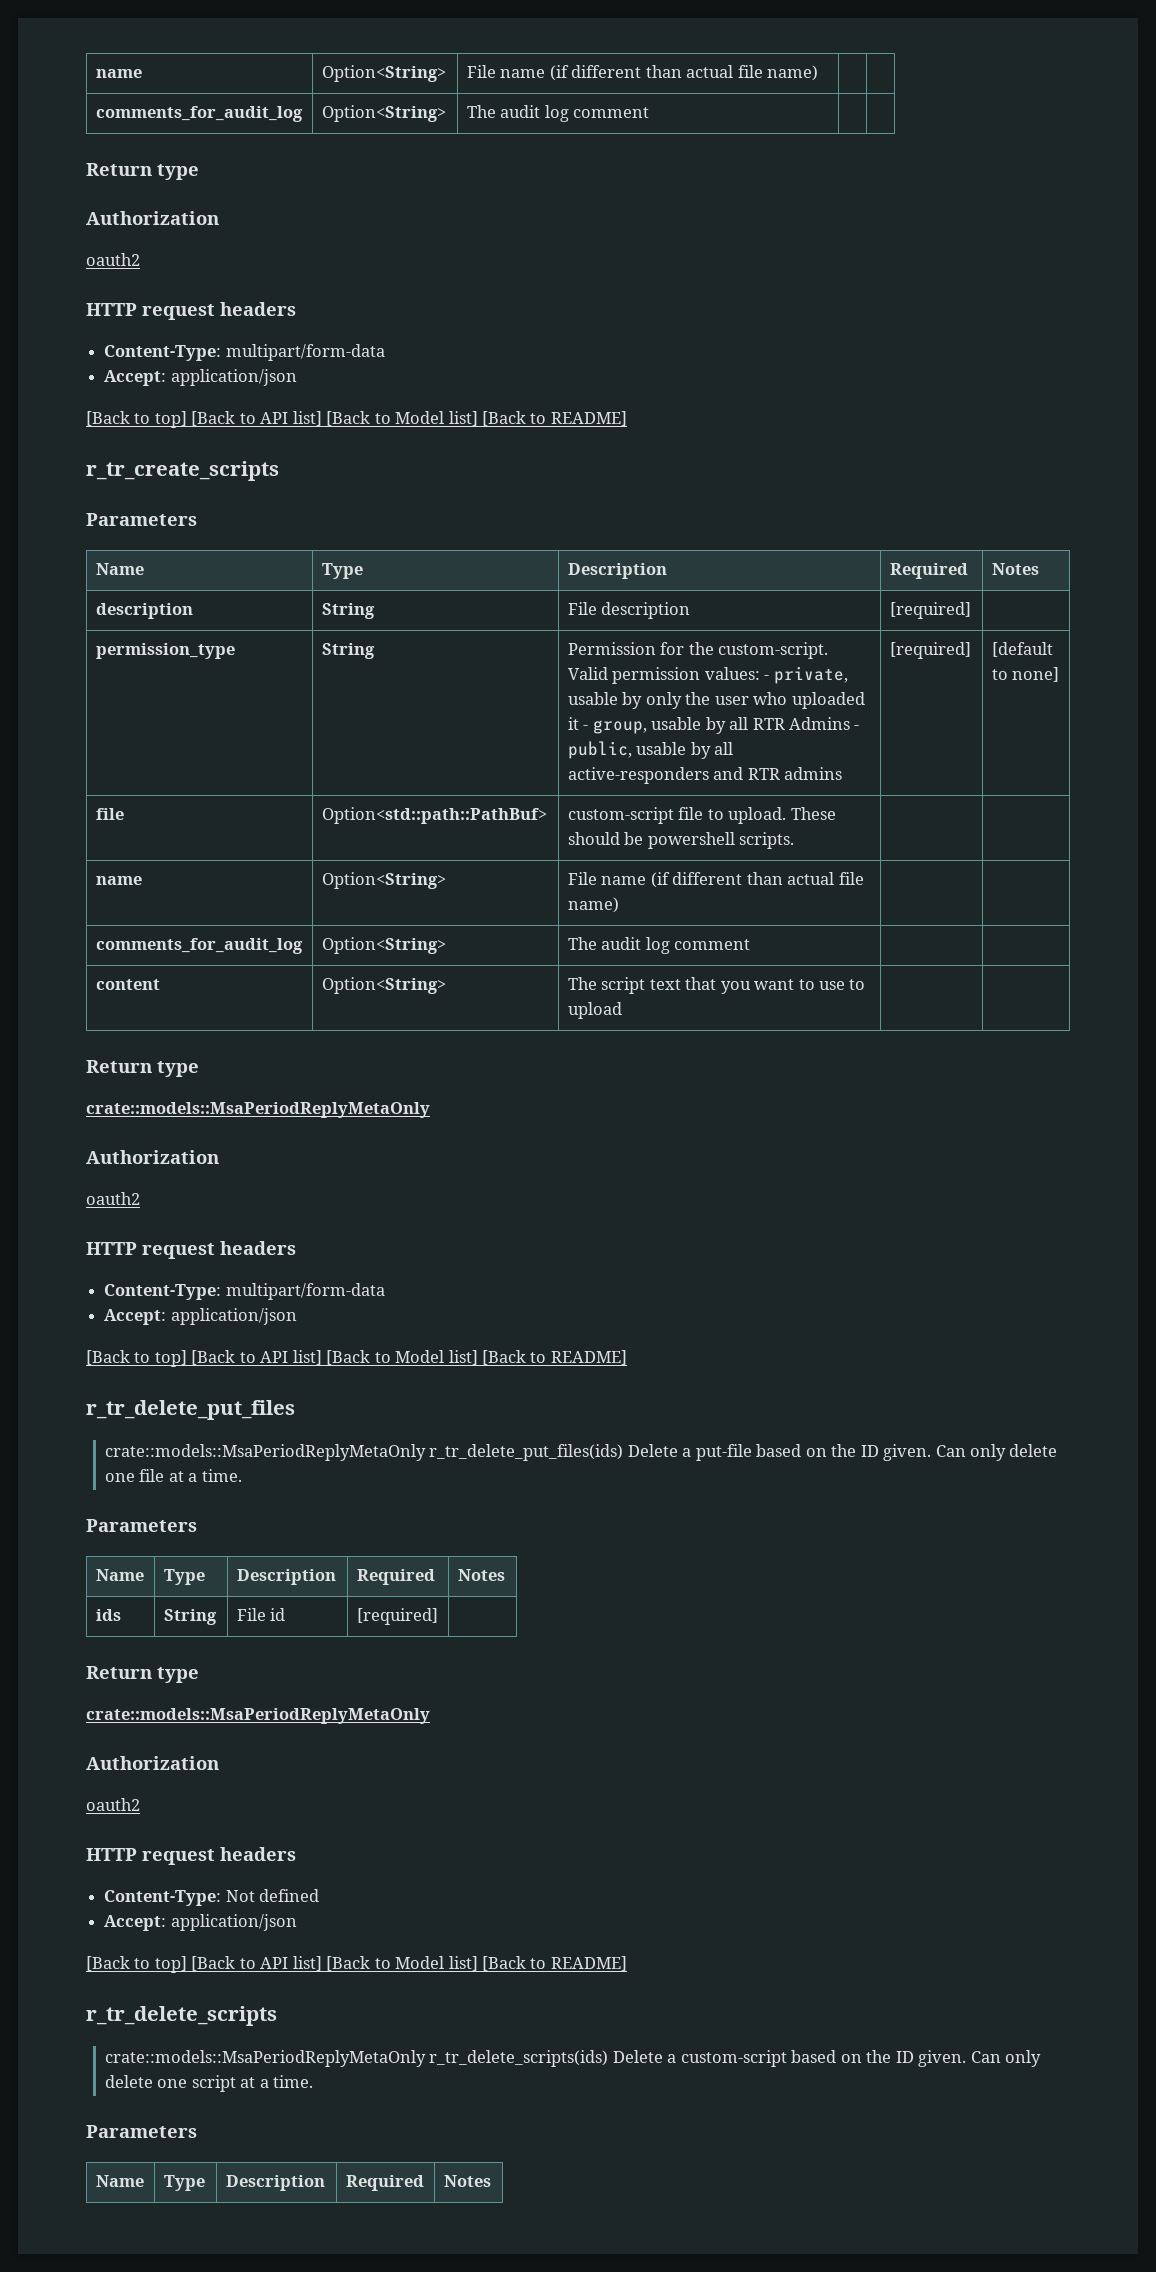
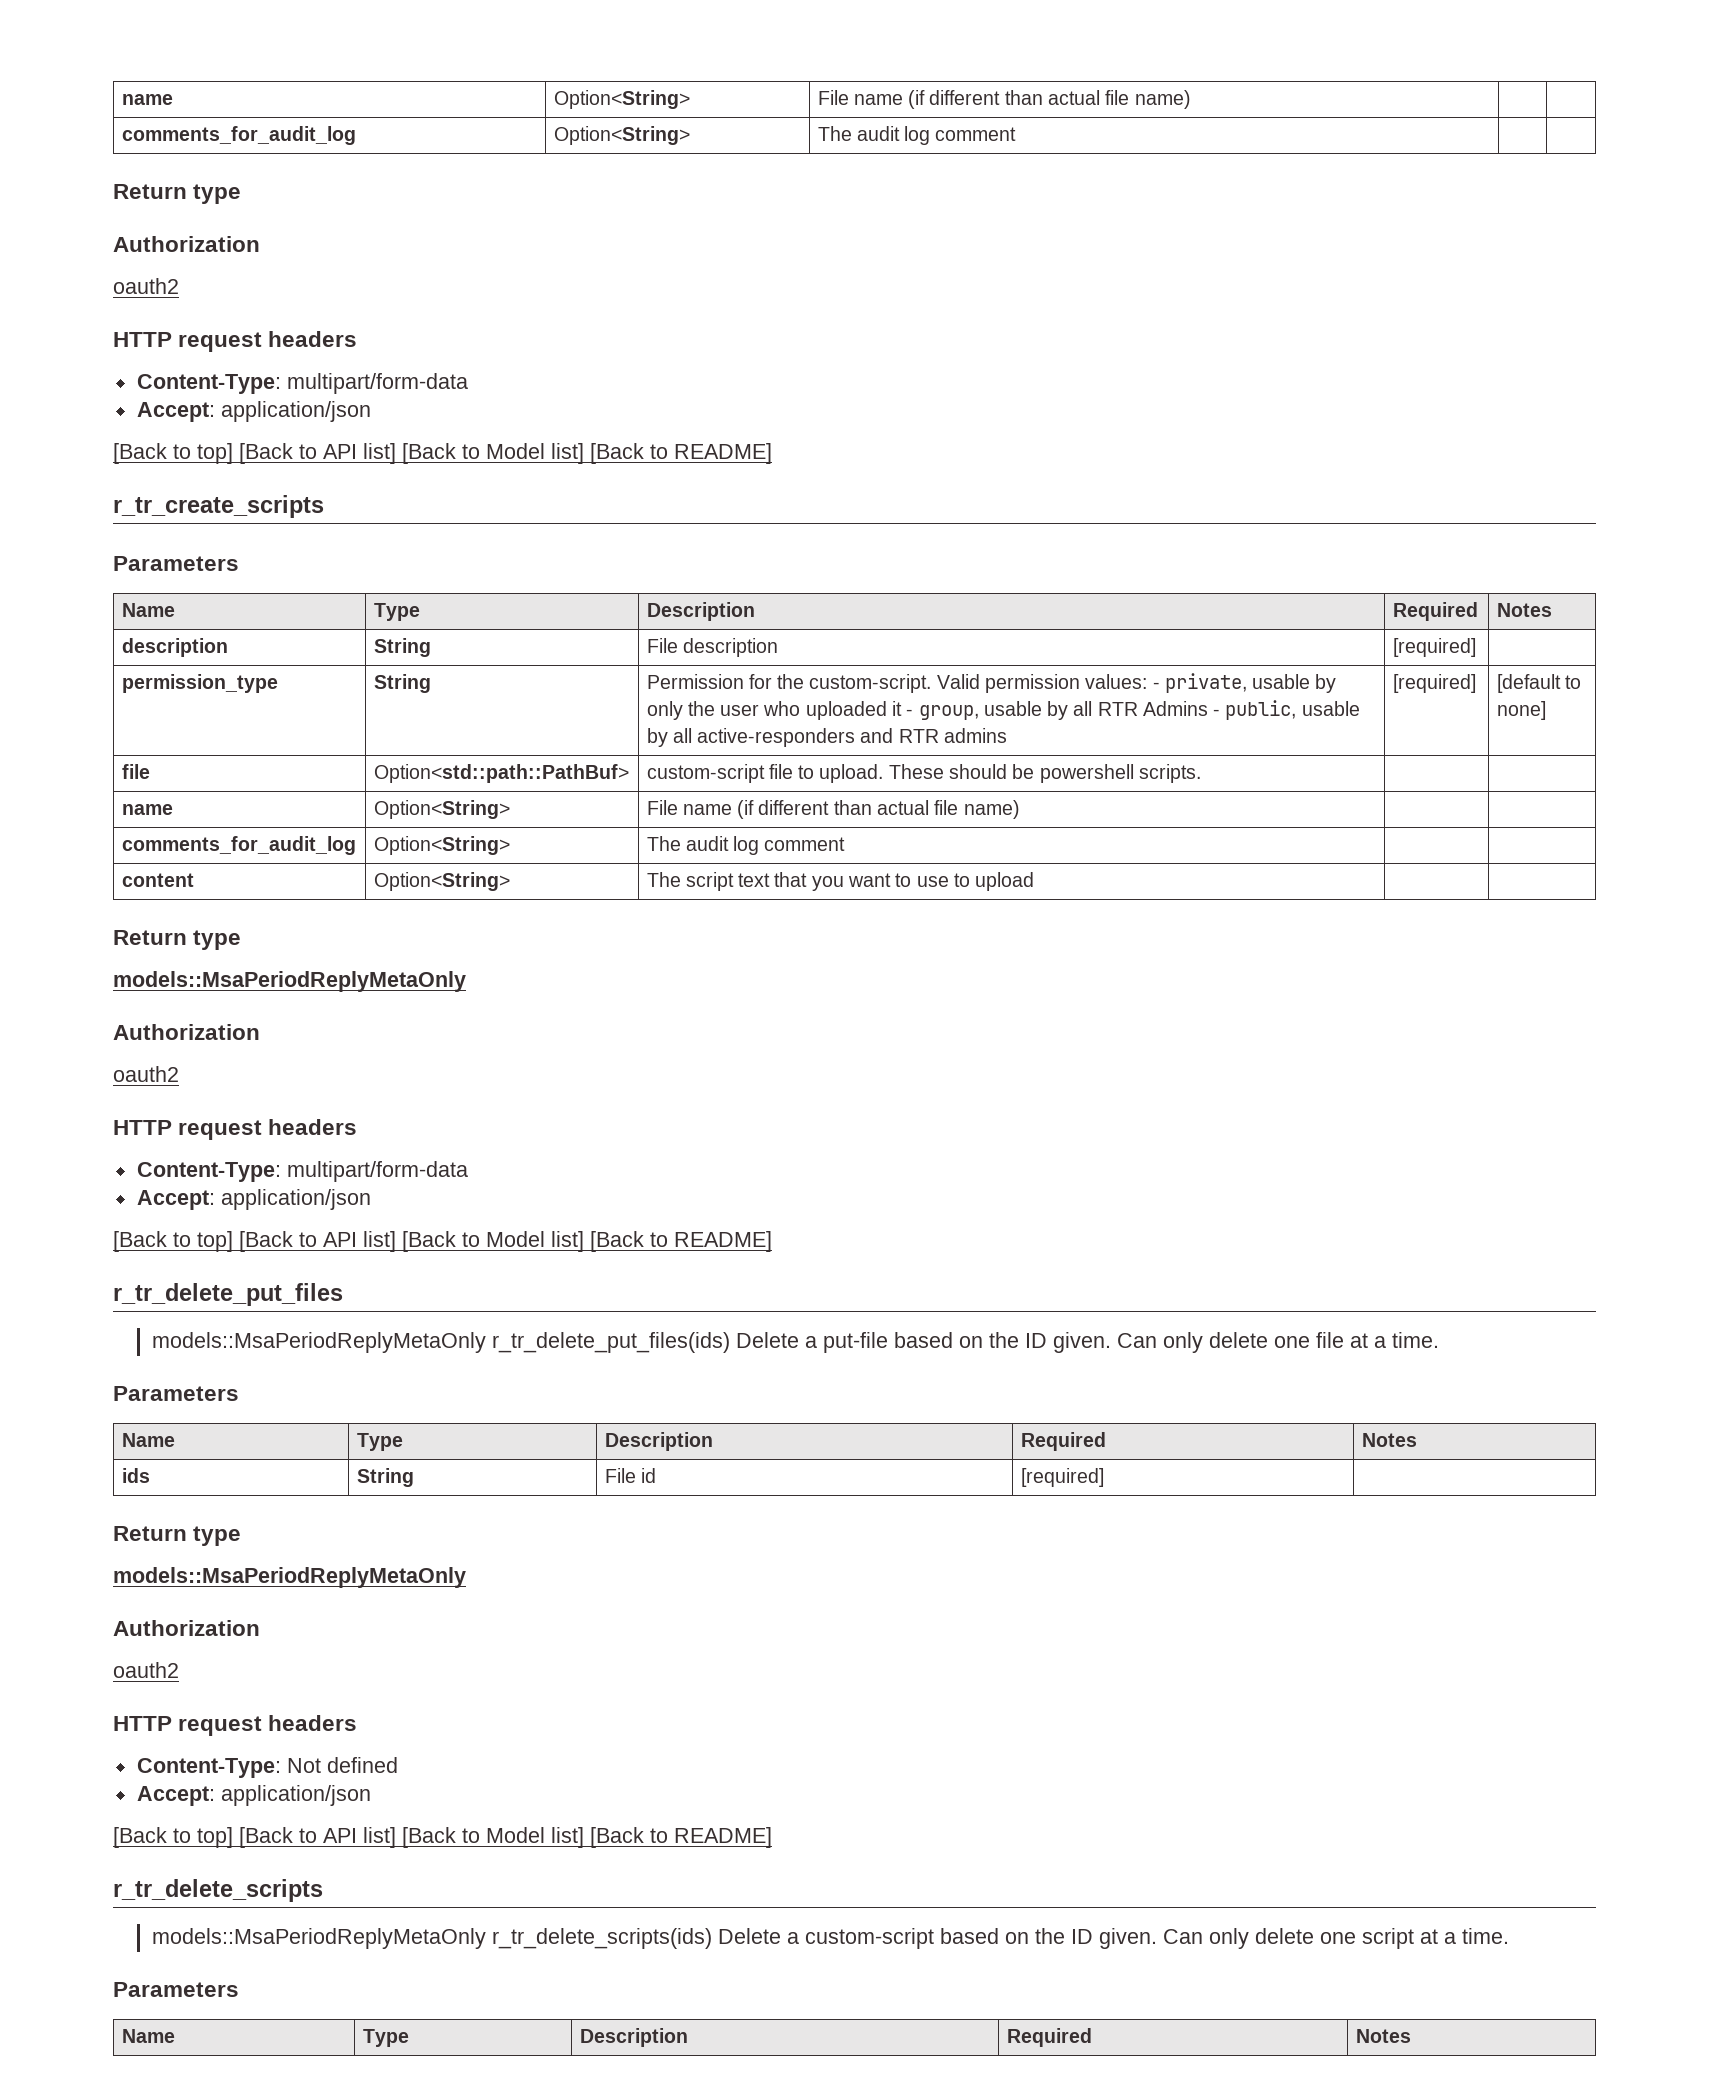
[86,1102,430,1118] crate::models::MsaPeriodReplyMetaOnly -> [113,971,466,992] models::MsaPeriodReplyMetaOnly
[104,1444,426,1461] crate::models::MsaPeriodReplyMetaOnly -> [151,1332,486,1353] models::MsaPeriodReplyMetaOnly
[86,1708,430,1724] crate::models::MsaPeriodReplyMetaOnly -> [113,1567,466,1588] models::MsaPeriodReplyMetaOnly
[104,2050,426,2067] crate::models::MsaPeriodReplyMetaOnly -> [151,1928,486,1949] models::MsaPeriodReplyMetaOnly

